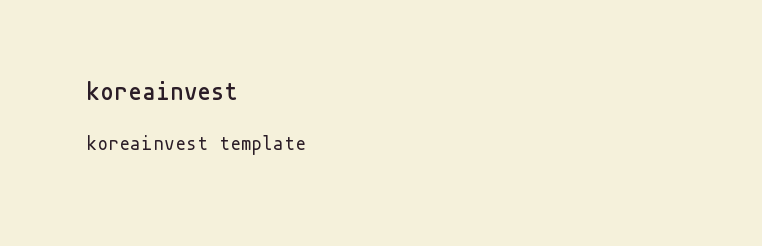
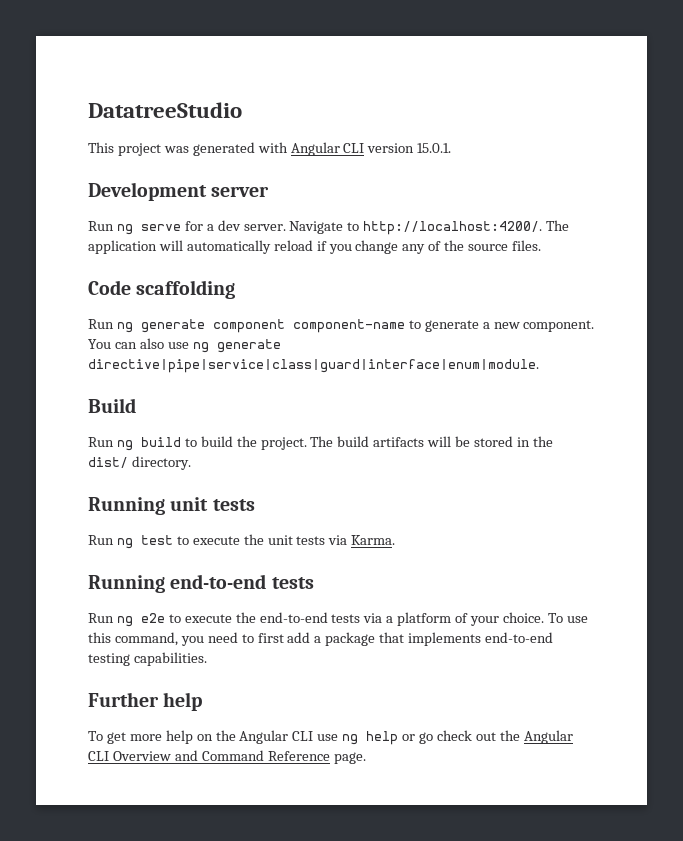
[86,81,237,100] [86,135,306,155] koreainvest // koreainvest template -> [88,102,242,118] [88,142,452,156] [88,182,270,201] [88,220,570,235] [88,240,542,254] [88,280,236,299] [88,319,595,333] [88,338,281,353] [88,359,539,373] [88,398,136,413] [88,436,553,451] [88,456,191,470] [88,497,255,515] [88,534,396,549] [88,574,314,593] [88,612,588,627] [88,632,554,646] [88,652,207,666] [88,692,203,711] [88,730,573,745] [88,750,366,764] DatatreeStudio // This project was generated with Angular CLI version 15.0.1. // Development server // Run ng serve for a dev server. Navigate to http://localhost:4200/. The application will automatically reload if you change any of the source files. // Code scaffolding // Run ng generate component component-name to generate a new component. You can also use ng generate directive|pipe|service|class|guard|interface|enum|module. // Build // Run ng build to build the project. The build artifacts will be stored in the dist/ directory. // Running unit tests // Run ng test to execute the unit tests via Karma. // Running end-to-end tests // Run ng e2e to execute the end-to-end tests via a platform of your choice. To use this command, you need to first add a package that implements end-to-end testing capabilities. // Further help // To get more help on the Angular CLI use ng help or go check out the Angular CLI Overview and Command Reference page.

